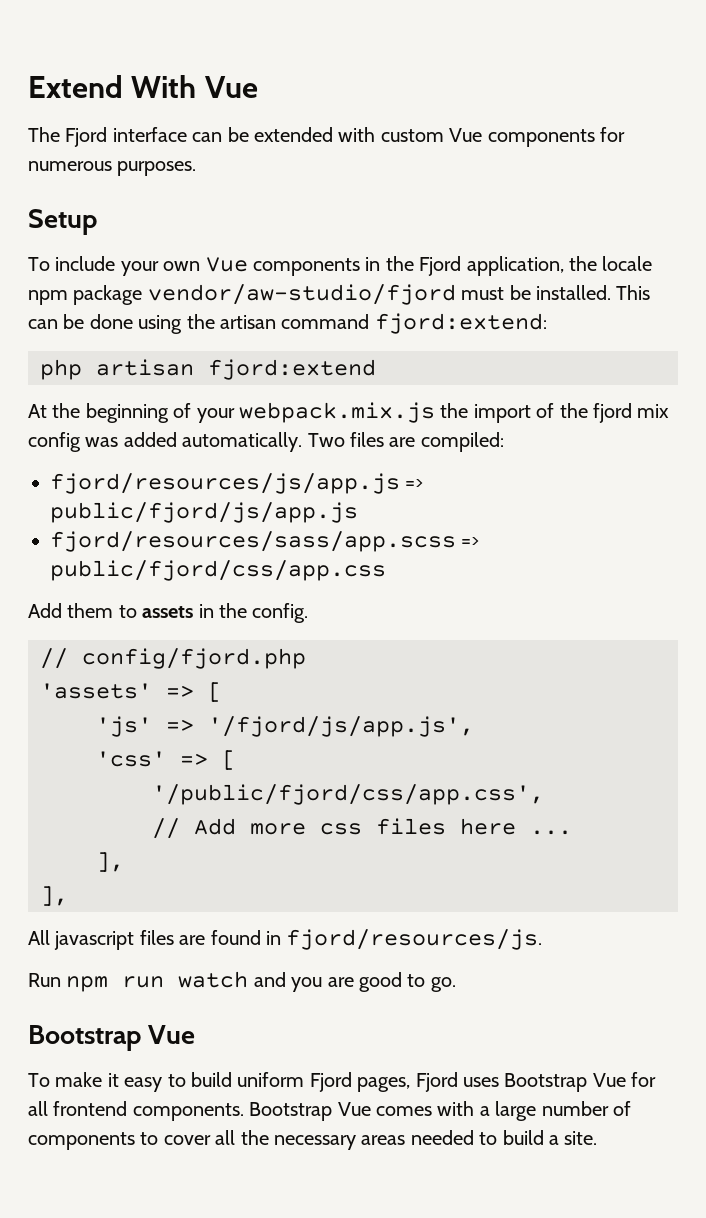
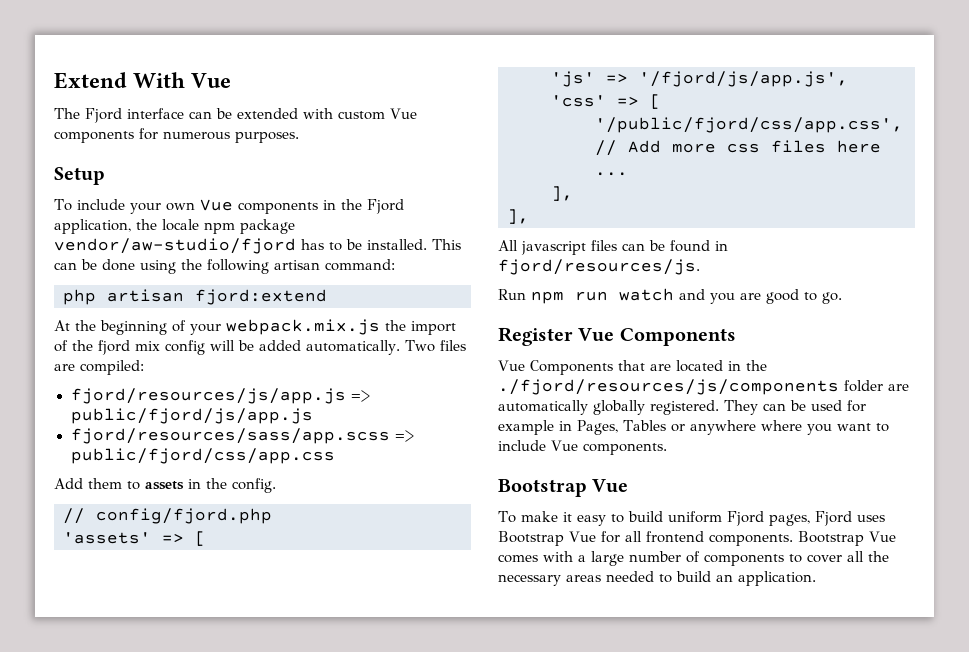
[461,287,505,300] must -> [301,239,342,251] has to
[220,313,547,334] artisan command fjord:extend: -> [207,259,395,274] following artisan command:
[85,437,119,447] was -> [210,340,254,351] will be
[179,935,206,945] are -> [622,240,665,251] can be
(456, 984) none -> [498,327,736,346] [498,360,767,375] [498,379,909,395] [498,400,866,415] [498,420,889,435] [498,440,667,455] // Register Vue Components // Vue Components that are located in the ./fjord/resources/js/components folder are automatically globally registered. They can be used for example in Pages, Tables or anywhere where you want to include Vue components.
[548,1131,598,1145] a site. -> [716,571,816,586] an application.

